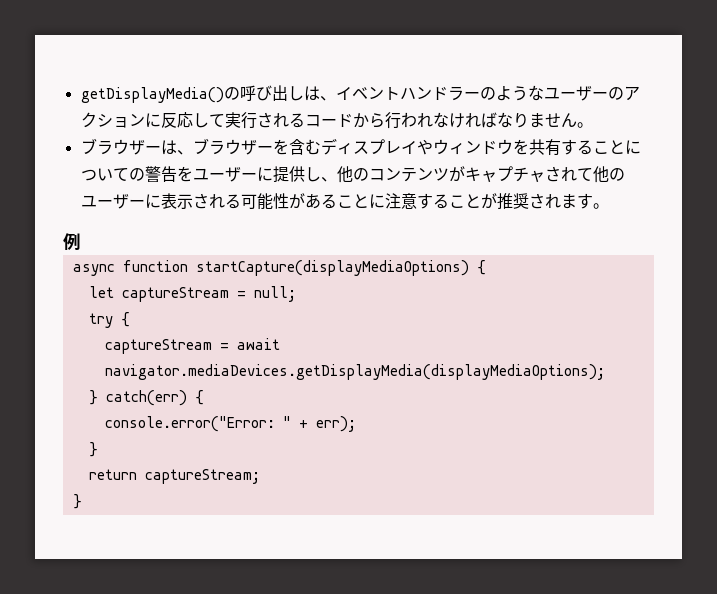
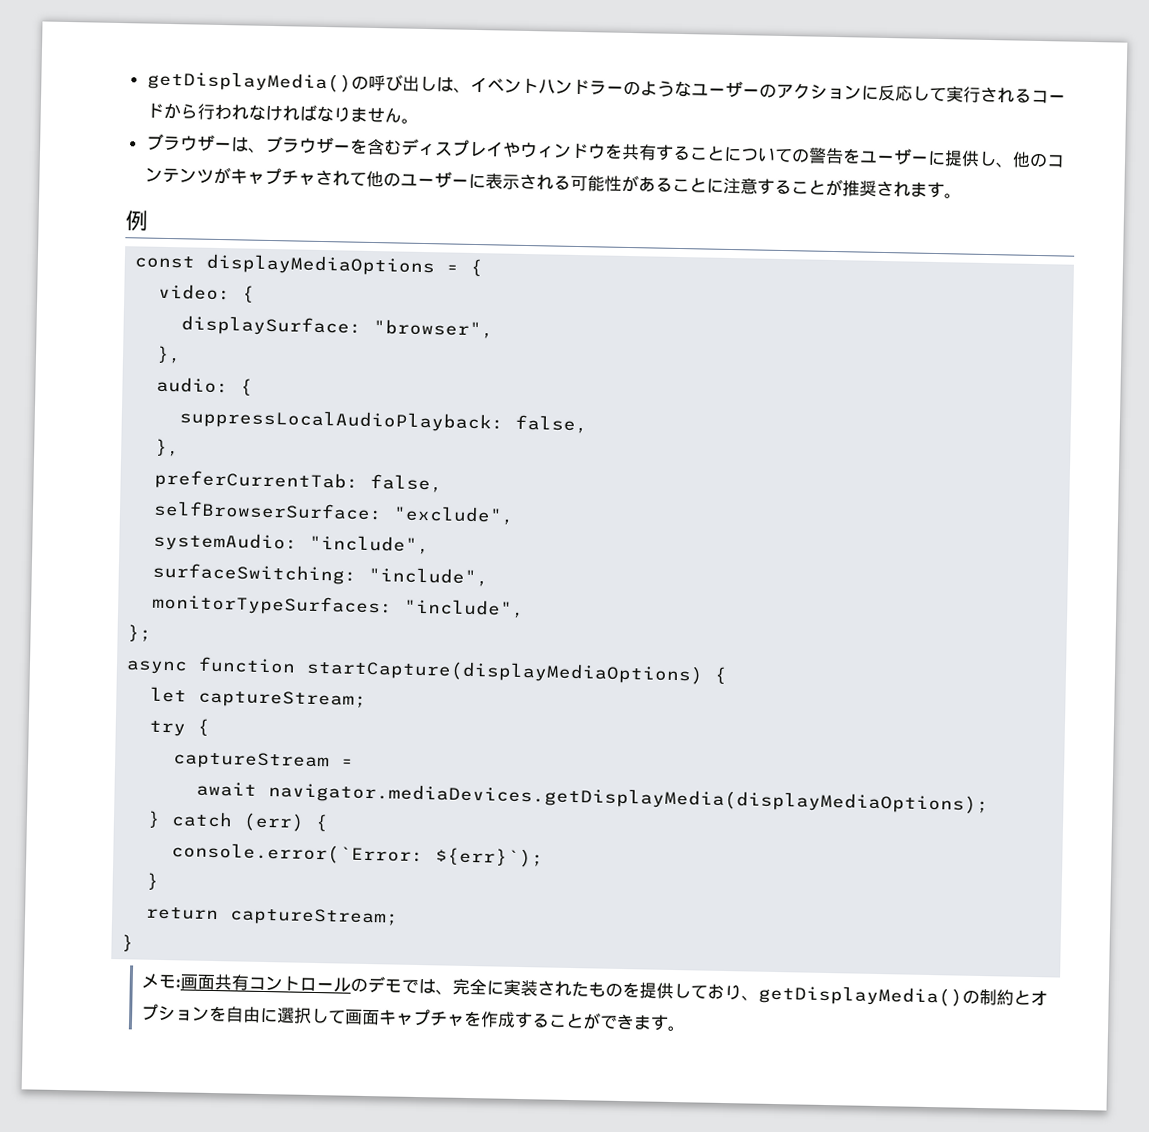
(81, 241) none -> [134,253,484,277] [158,283,256,303] [181,315,495,339] [156,345,183,364] [156,376,254,396] [179,408,589,434] [155,438,181,457] [154,469,444,493] [153,500,516,525] [153,531,431,555] [152,562,490,587] [152,593,526,619] [127,624,153,642] // const displayMediaOptions = { // video: { // displaySurface: "browser", // }, // audio: { // suppressLocalAudioPlayback: false, // }, // preferCurrentTab: false, // selfBrowserSurface: "exclude", // systemAudio: "include", // surfaceSwitching: "include", // monitorTypeSurfaces: "include", // };
[121,286,296,302] captureStream = null; -> [198,689,368,709] captureStream;
(229, 346) none -> (355, 762) //
[105,390,204,406] [104,416,356,432] catch(err) { // console.error("Error: " + err); -> [171,811,330,832] [171,842,545,868] catch (err) { // console.error(`Error: ${err}`);
(82, 501) none -> [140,973,1048,1007] [140,1003,686,1032] // メモ:画面共有コントロールのデモでは、完全に実装されたものを提供しており、getDisplayMedia()の制約とオプションを自由に選択して画面キャプチャを作成することができます。

